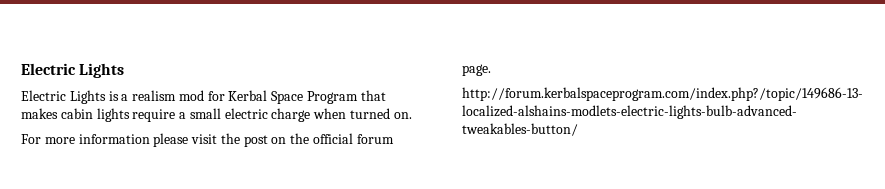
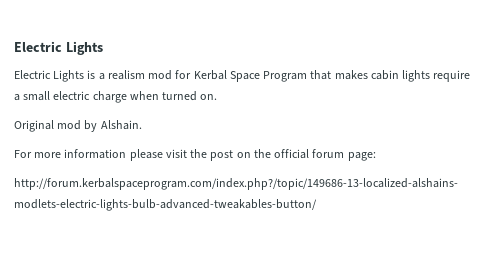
(412, 115) none -> [14,120,142,132] // Original mod by Alshain.
[462,64,491,76] page. -> [347,152,376,161] page:

